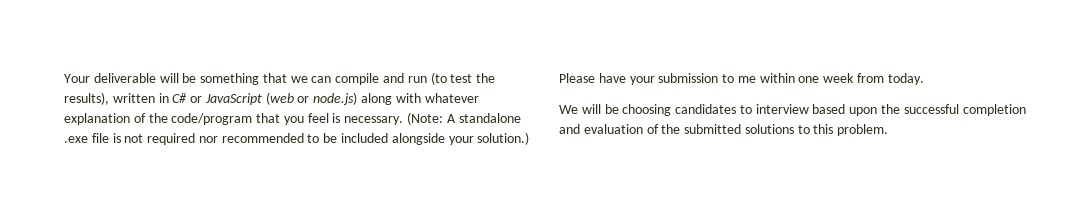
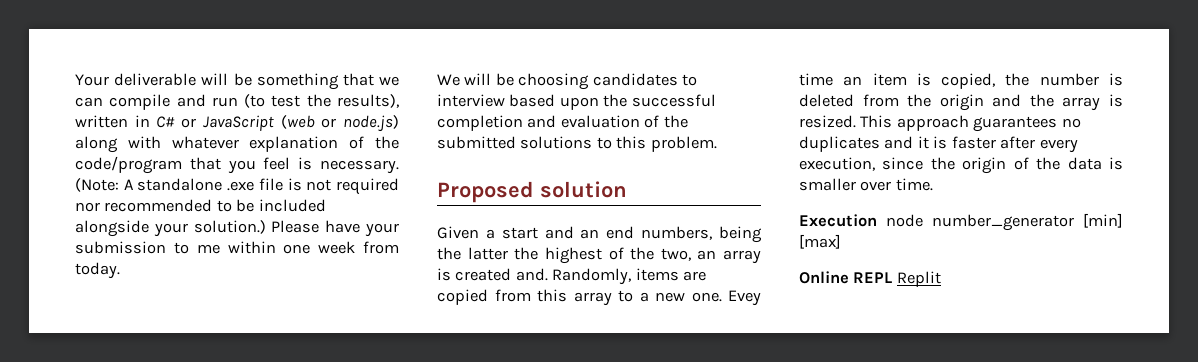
(889, 130) none -> [437,181,627,203] [437,226,762,243] [437,247,761,264] [437,268,707,285] [437,289,761,306] [799,73,1123,89] [799,94,1123,111] [799,115,1081,132] [799,136,1078,153] [799,157,1123,174] [799,178,933,191] [799,213,1123,231] [799,234,841,249] [799,271,941,287] // Proposed solution // Given a start and an end numbers, being the latter the highest of the two, an array is created and. Randomly, items are copied from this array to a new one. Evey time an item is copied, the number is deleted from the origin and the array is resized. This approach guarantees no duplicates and it is faster after every execution, since the origin of the data is smaller over time. // Execution node number_generator [min] [max] // Online REPL Replit

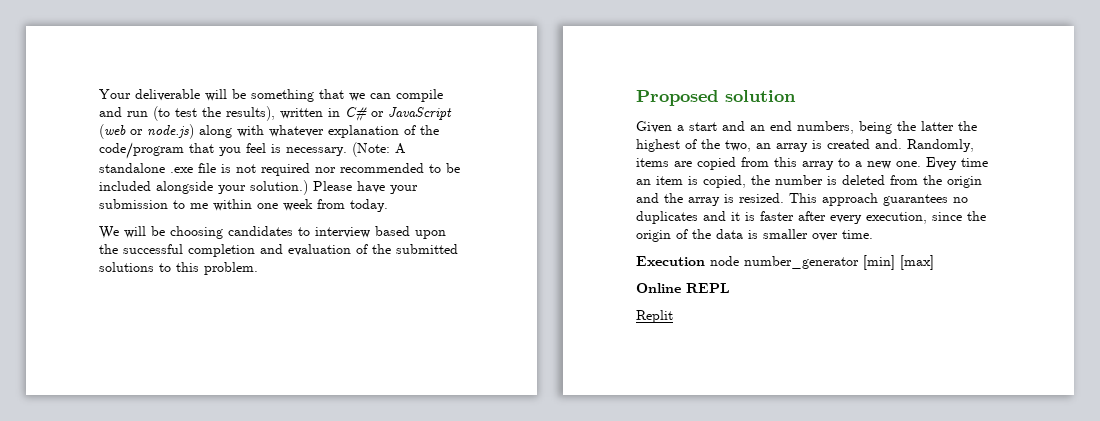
(893, 277) none -> (730, 288) //

